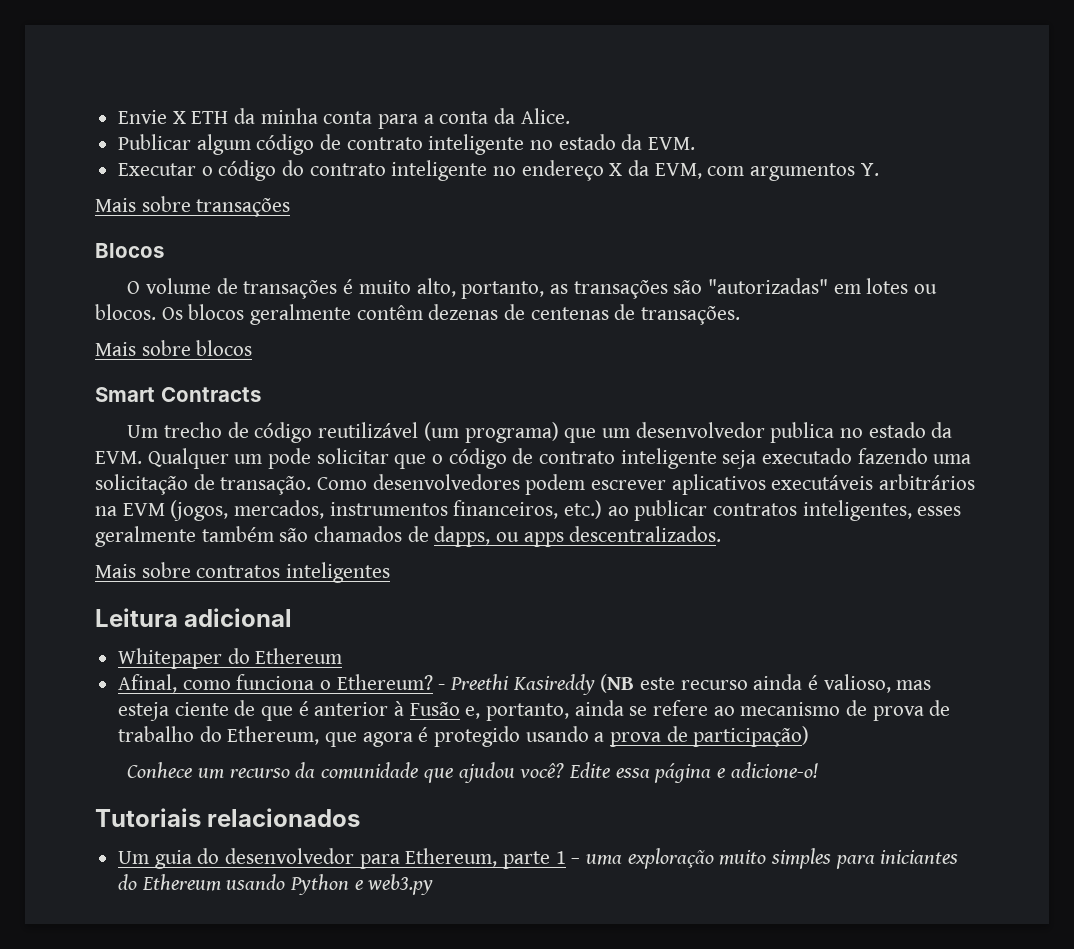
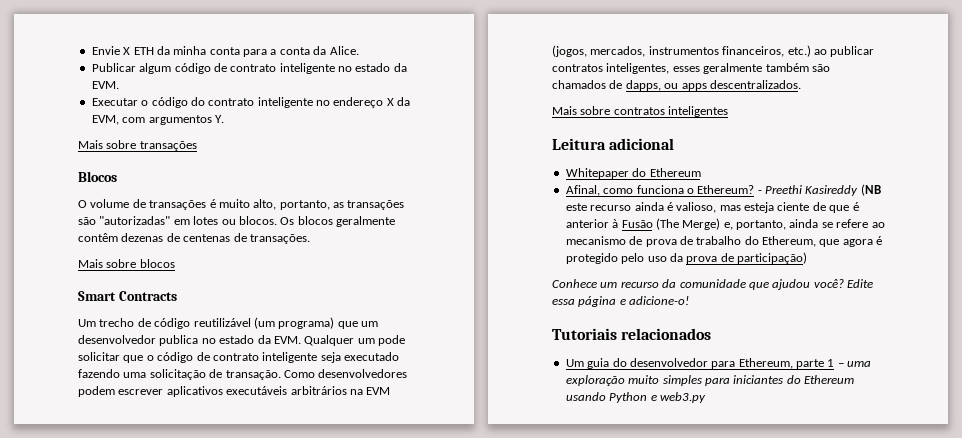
(460, 709) none -> [655,218,721,230] (The Merge)
[525,726,605,742] usando a -> [621,253,683,264] pelo uso da

